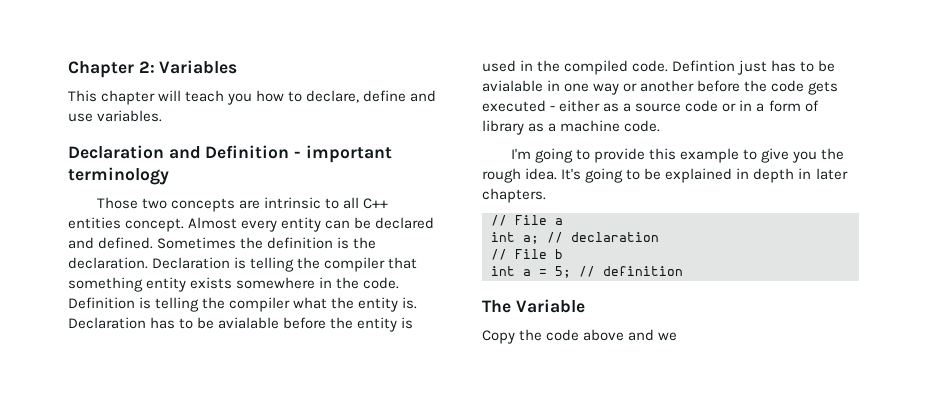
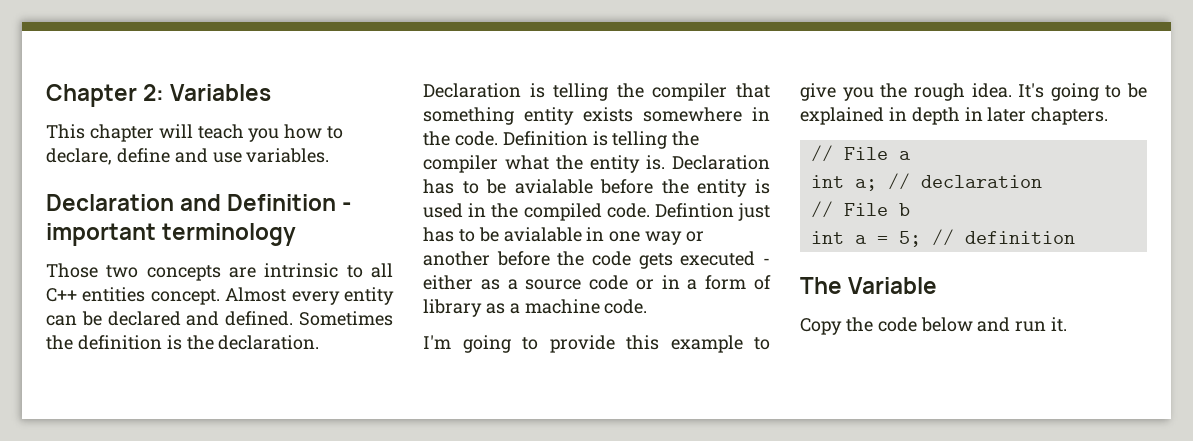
[583,329,678,341] above and we -> [920,317,1068,332] below and run it.

